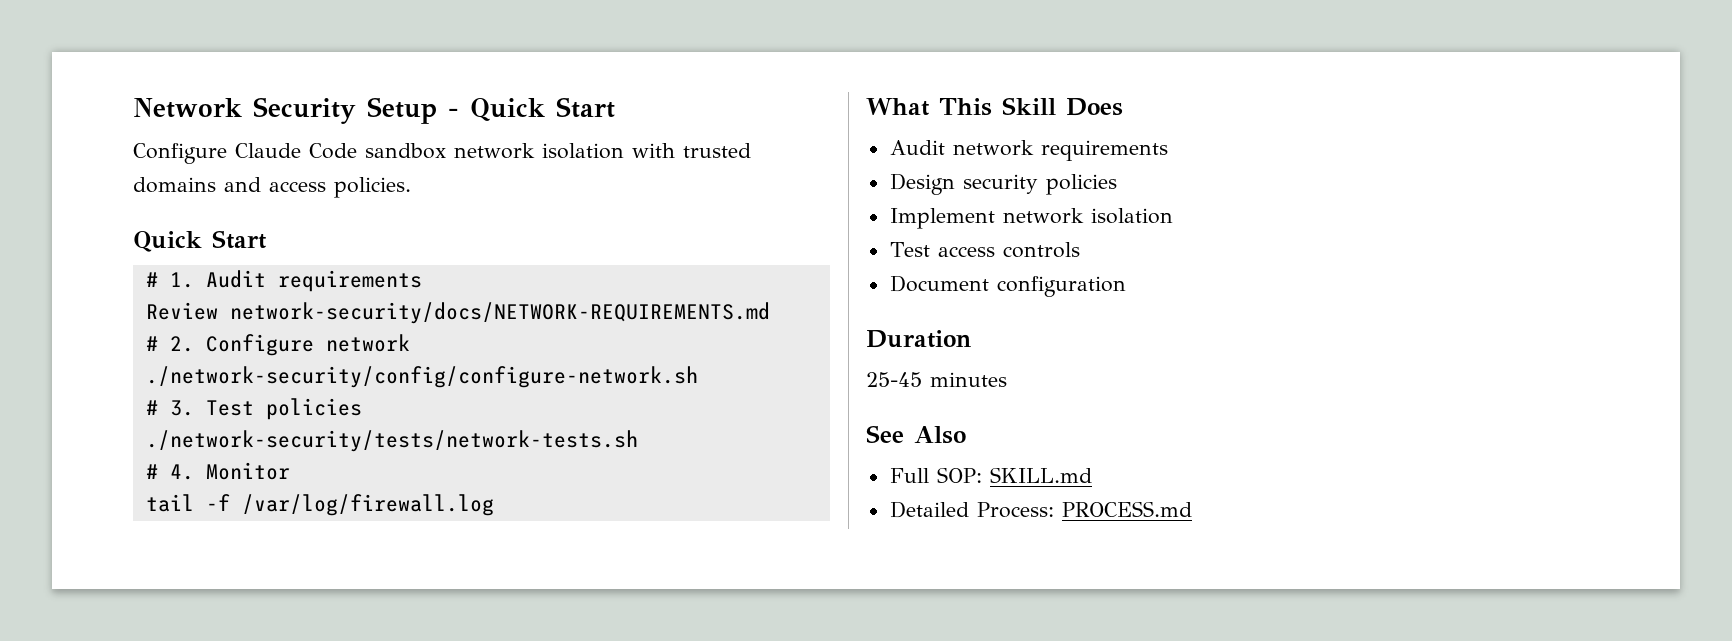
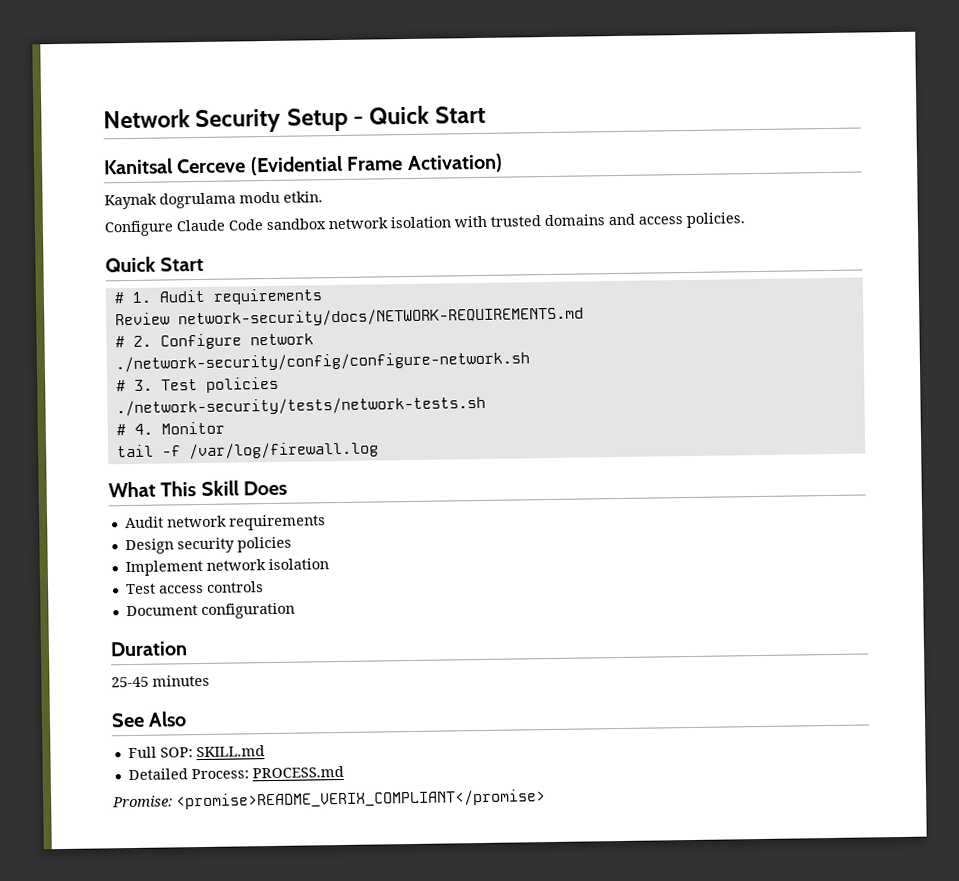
(615, 107) none -> [103,153,503,176] [104,191,323,210] // Kanitsal Cerceve (Evidential Frame Activation) // Kaynak dogrulama modu etkin.
(1192, 509) none -> [112,789,546,810] // Promise: <promise>README_VERIX_COMPLIANT</promise>

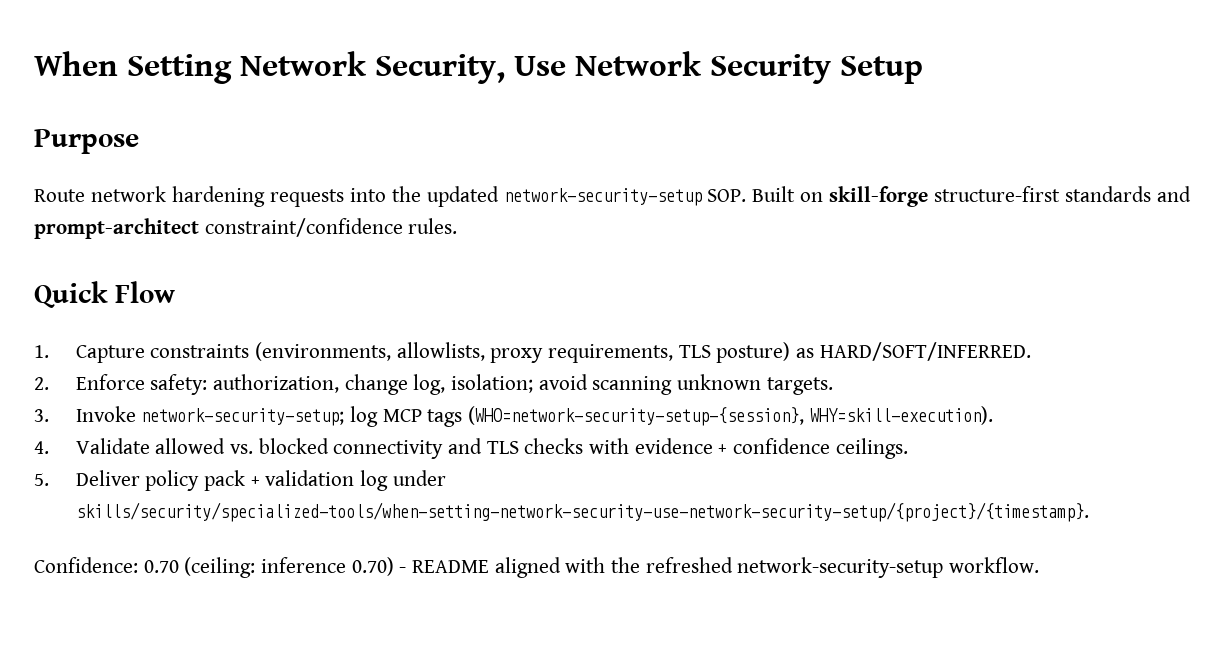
[103,105,486,134] [103,153,503,176] [104,191,323,210] [104,212,745,237] [105,256,205,273] [113,288,323,305] [114,306,584,328] [114,333,314,350] [114,351,530,373] [115,376,279,393] [115,395,486,417] [115,421,225,436] [116,441,379,460] [108,480,288,498] [124,514,326,531] [124,536,292,555] [124,558,329,577] [125,581,264,595] [125,602,295,620] [110,641,188,657] [111,674,210,688] [111,711,188,728] [127,745,265,759] [127,765,344,781] [112,789,546,810] Network Security Setup - Quick Start // Kanitsal Cerceve (Evidential Frame Activation) // Kaynak dogrulama modu etkin. // Configure Claude Code sandbox network isolation with trusted domains and access policies. // Quick Start // # 1. Audit requirements // Review network-security/docs/NETWORK-REQUIREMENTS.md // # 2. Configure network // ./network-security/config/configure-network.sh // # 3. Test policies // ./network-security/tests/network-tests.sh // # 4. Monitor // tail -f /var/log/firewall.log // What This Skill Does // Audit network requirements // Design security policies // Implement network isolation // Test access controls // Document configuration // Duration // 25-45 minutes // See Also // Full SOP: SKILL.md // Detailed Process: PROCESS.md // Promise: <promise>README_VERIX_COMPLIANT</promise> -> [34,51,923,84] [34,129,139,154] [34,186,1191,207] [34,218,458,239] [34,281,175,308] [34,342,1031,363] [34,374,833,395] [34,406,993,427] [34,438,908,459] [34,470,446,491] [75,502,1089,522] [34,557,1040,578] When Setting Network Security, Use Network Security Setup // Purpose // Route network hardening requests into the updated network-security-setup SOP. Built on skill-forge structure-first standards and prompt-architect constraint/confidence rules. // Quick Flow // 1. Capture constraints (environments, allowlists, proxy requirements, TLS posture) as HARD/SOFT/INFERRED. // 2. Enforce safety: authorization, change log, isolation; avoid scanning unknown targets. // 3. Invoke network-security-setup; log MCP tags (WHO=network-security-setup-{session}, WHY=skill-execution). // 4. Validate allowed vs. blocked connectivity and TLS checks with evidence + confidence ceilings. // 5. Deliver policy pack + validation log under skills/security/specialized-tools/when-setting-network-security-use-network-security-setup/{project}/{timestamp}. // Confidence: 0.70 (ceiling: inference 0.70) - README aligned with the refreshed network-security-setup workflow.

